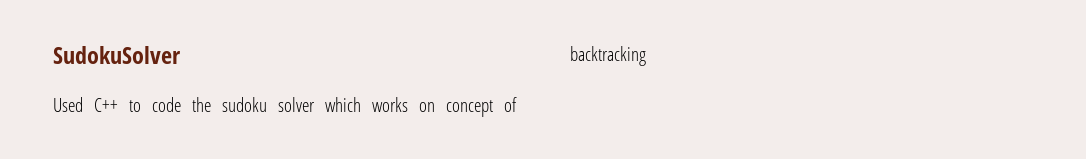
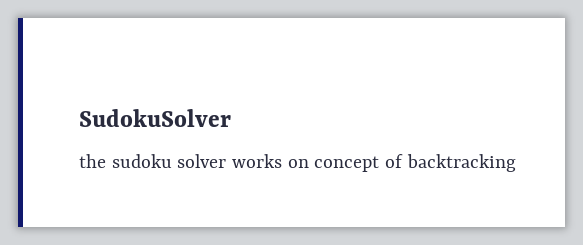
[53,97,181,112] Used C++ to code -> (231, 118) none
[325,97,361,112] which -> (227, 161) none

